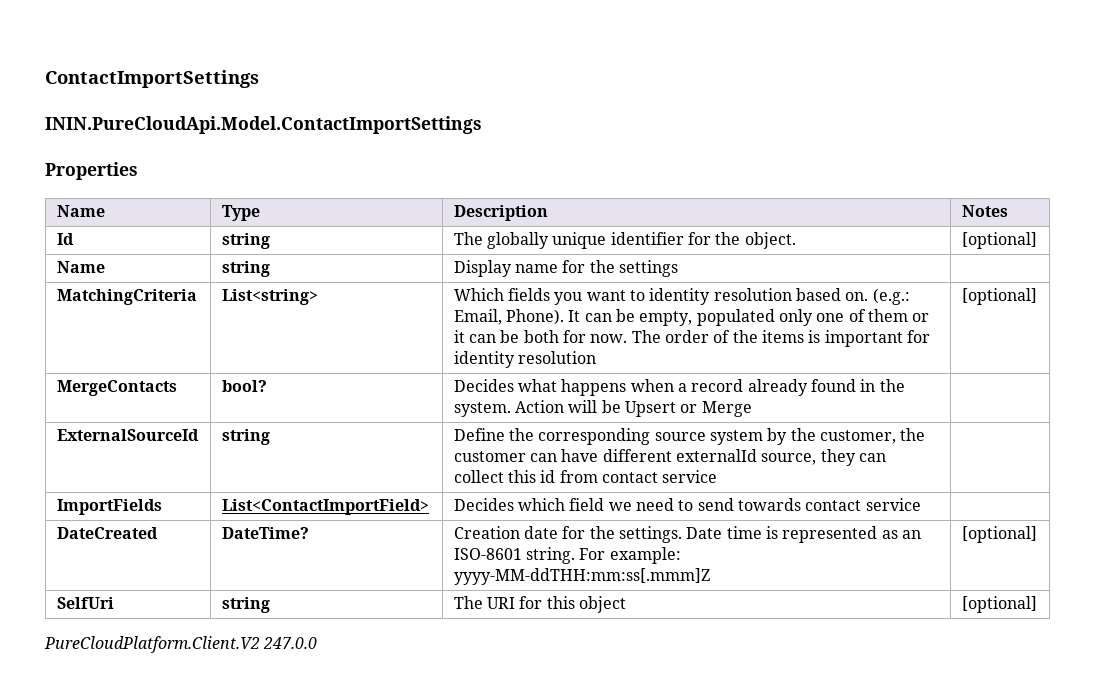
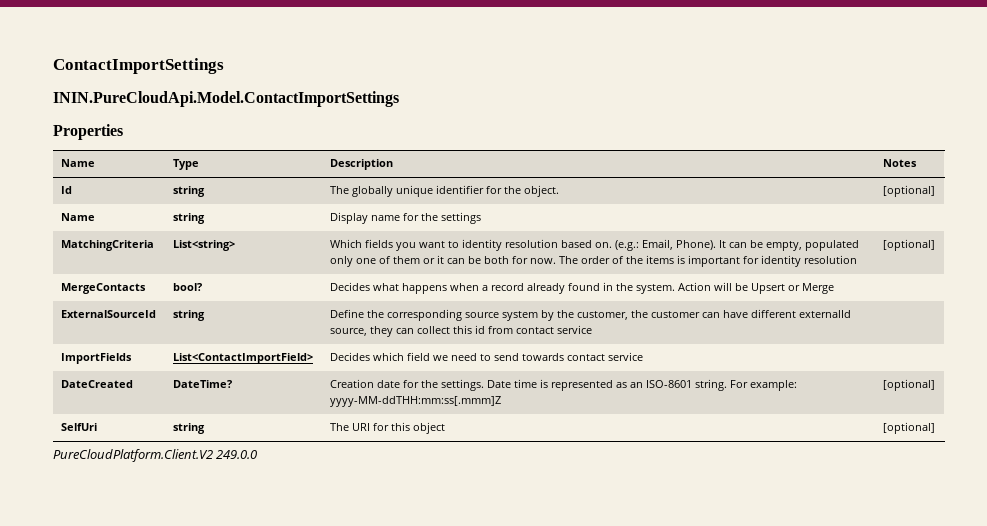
[263,637,318,649] 247.0.0 -> [216,450,258,459] 249.0.0

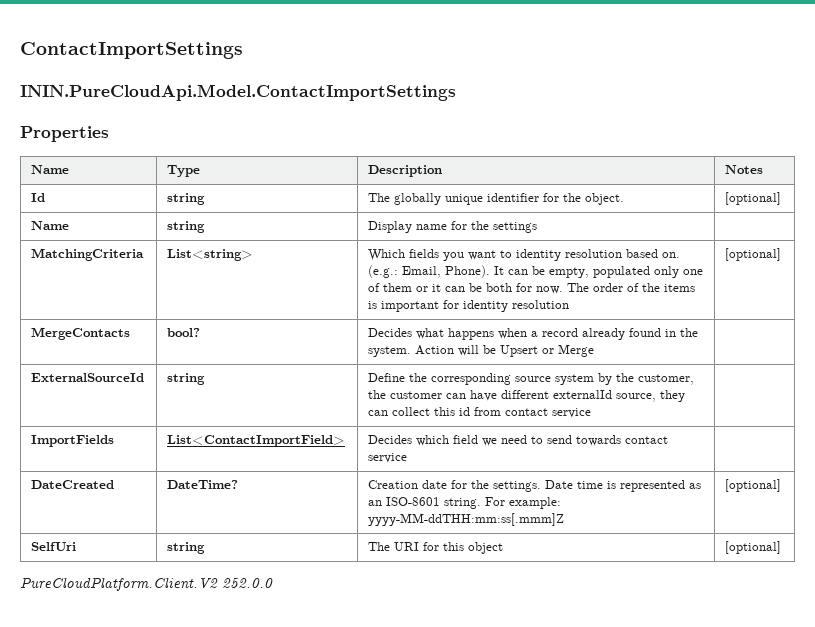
[216,450,258,459] 249.0.0 -> [222,578,273,588] 252.0.0

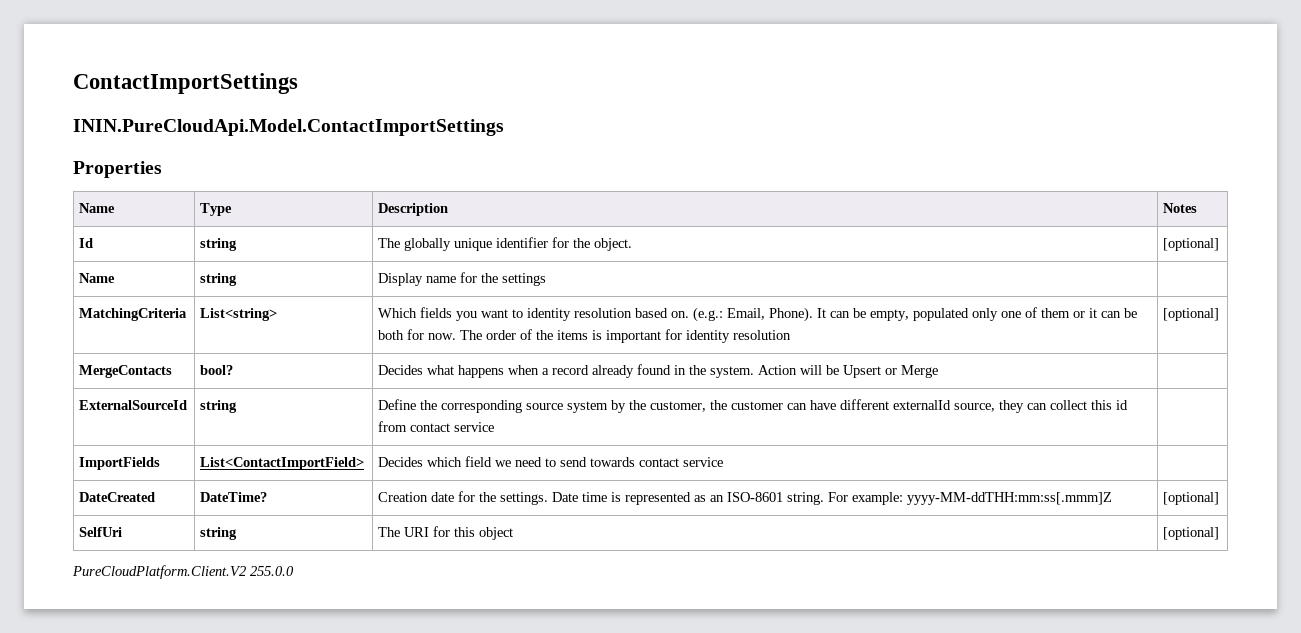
[222,578,273,588] 252.0.0 -> [250,566,294,576] 255.0.0

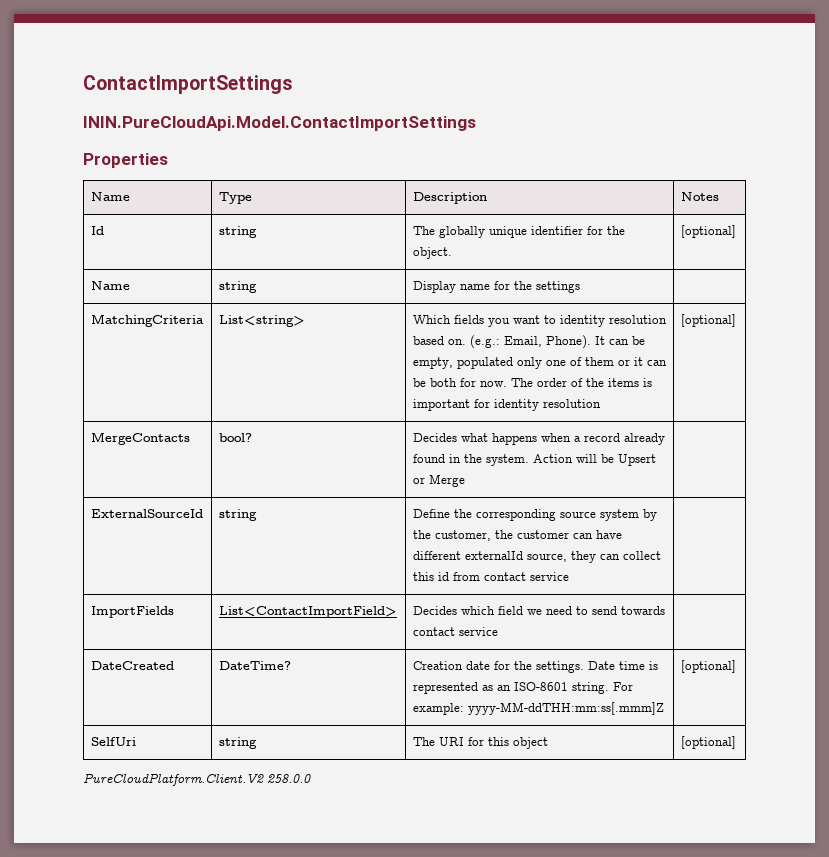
[250,566,294,576] 255.0.0 -> [267,774,311,783] 258.0.0

